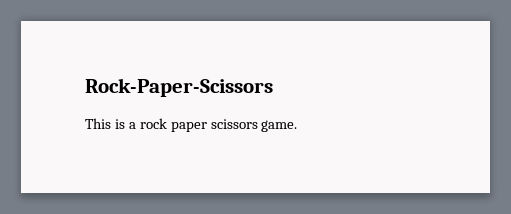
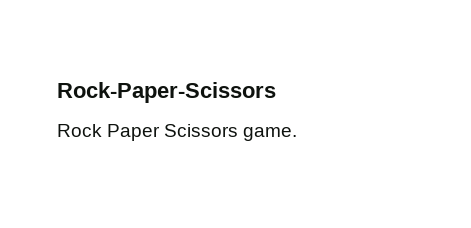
[85,118,258,132] This is a rock paper scissors -> [57,124,239,141] Rock Paper Scissors

